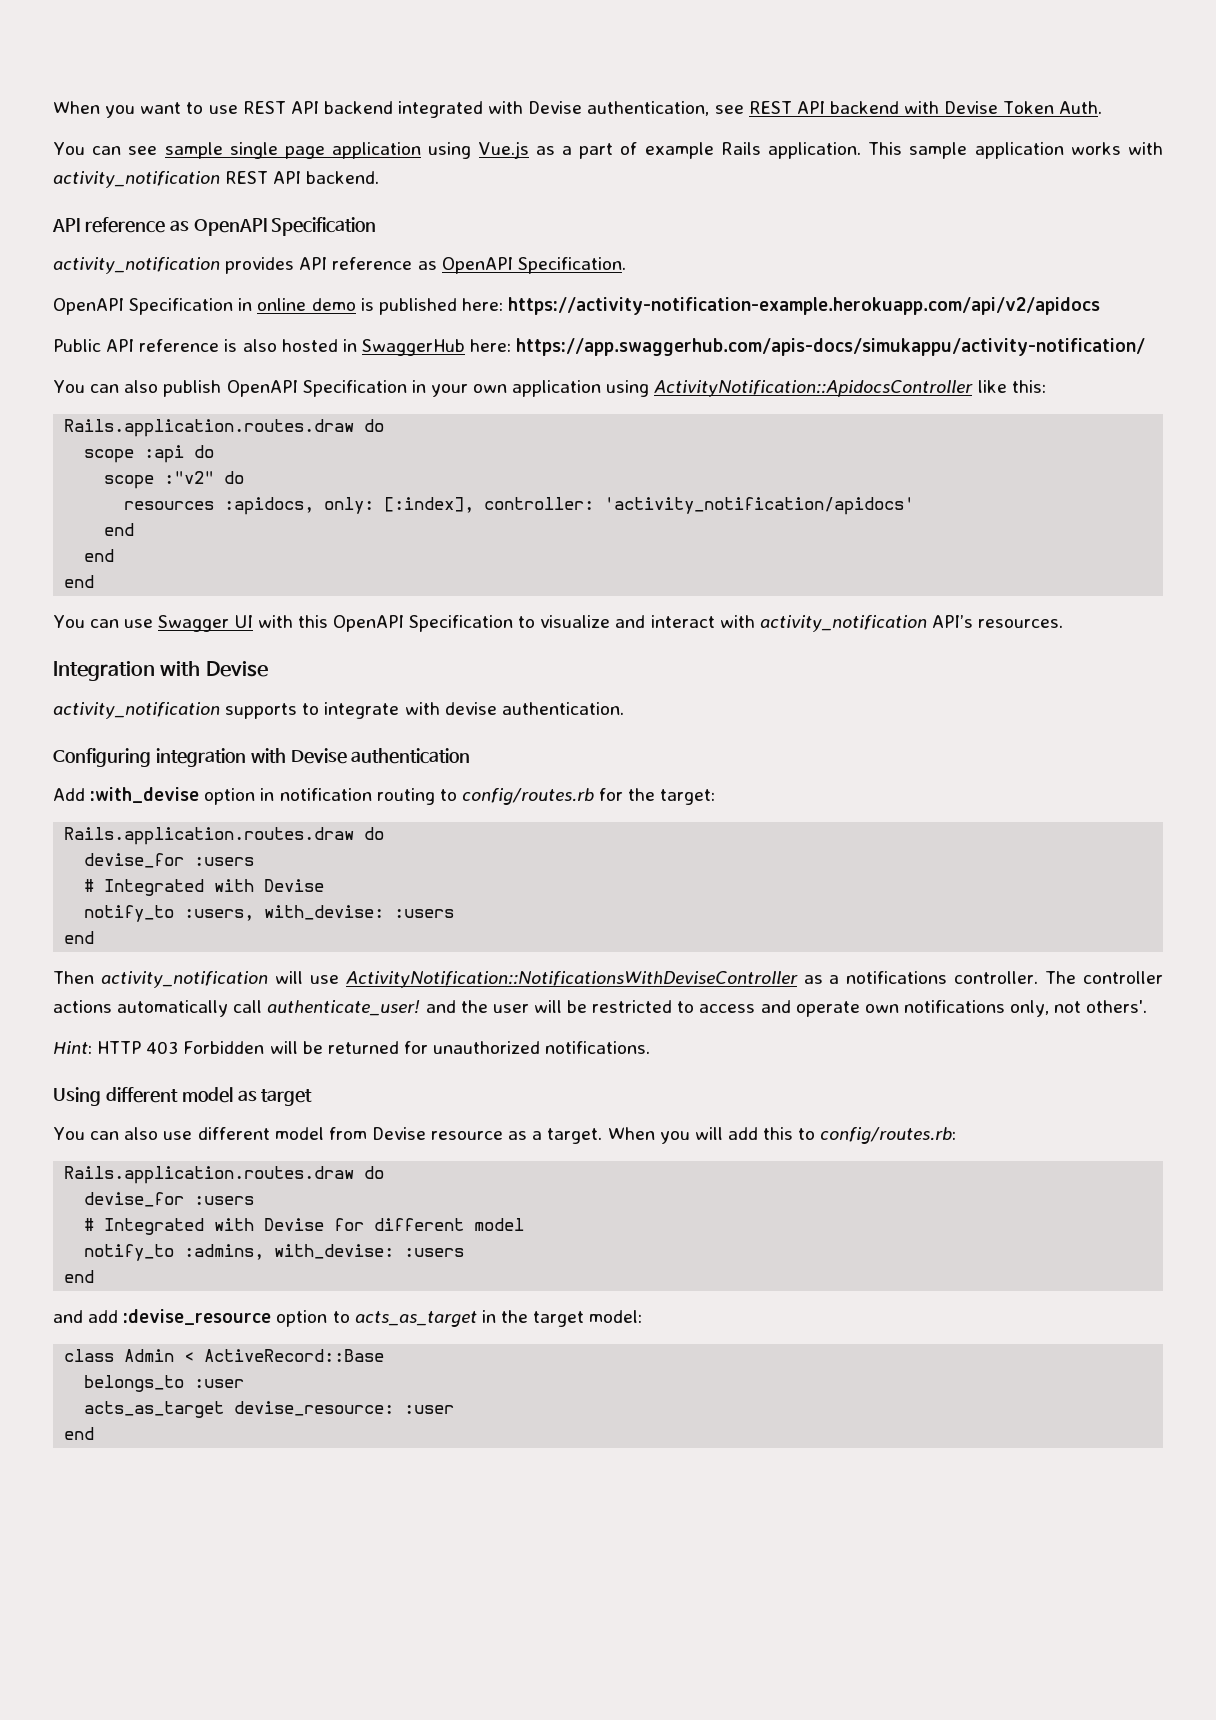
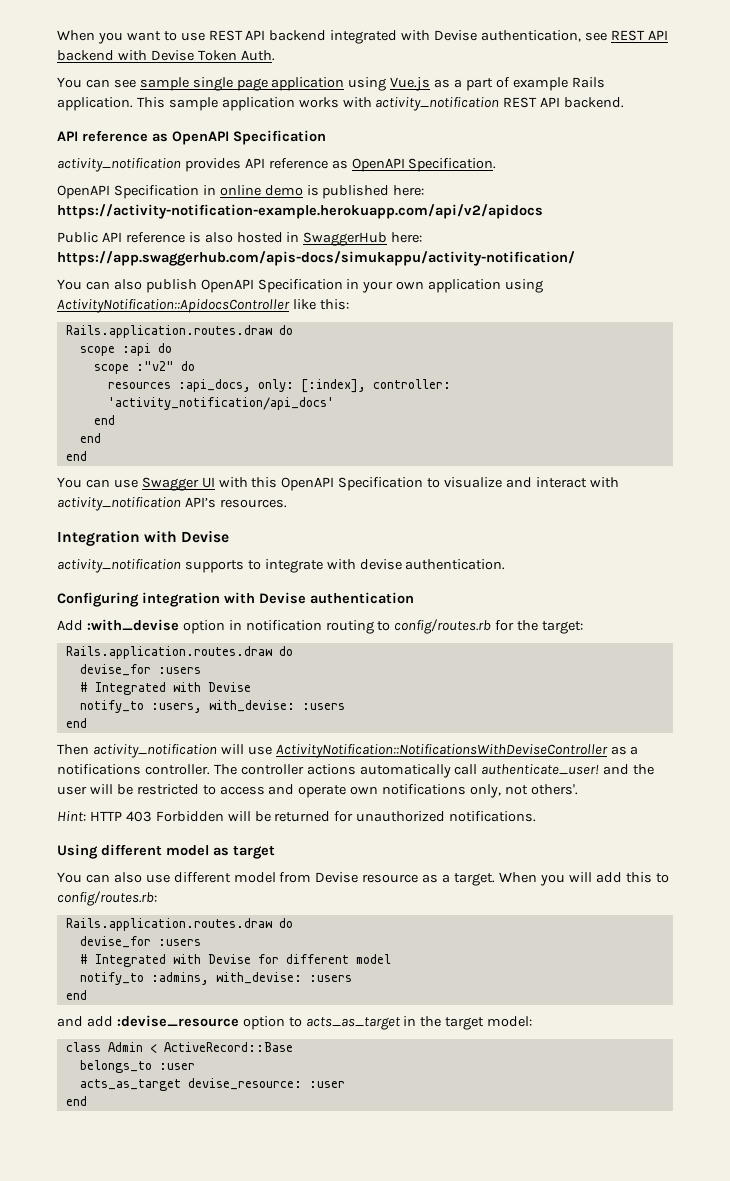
[224,497,315,515] :apidocs, -> [177,379,251,392] :api_docs,
[604,497,915,515] 'activity_notification/apidocs' -> [107,397,334,410] 'activity_notification/api_docs'

